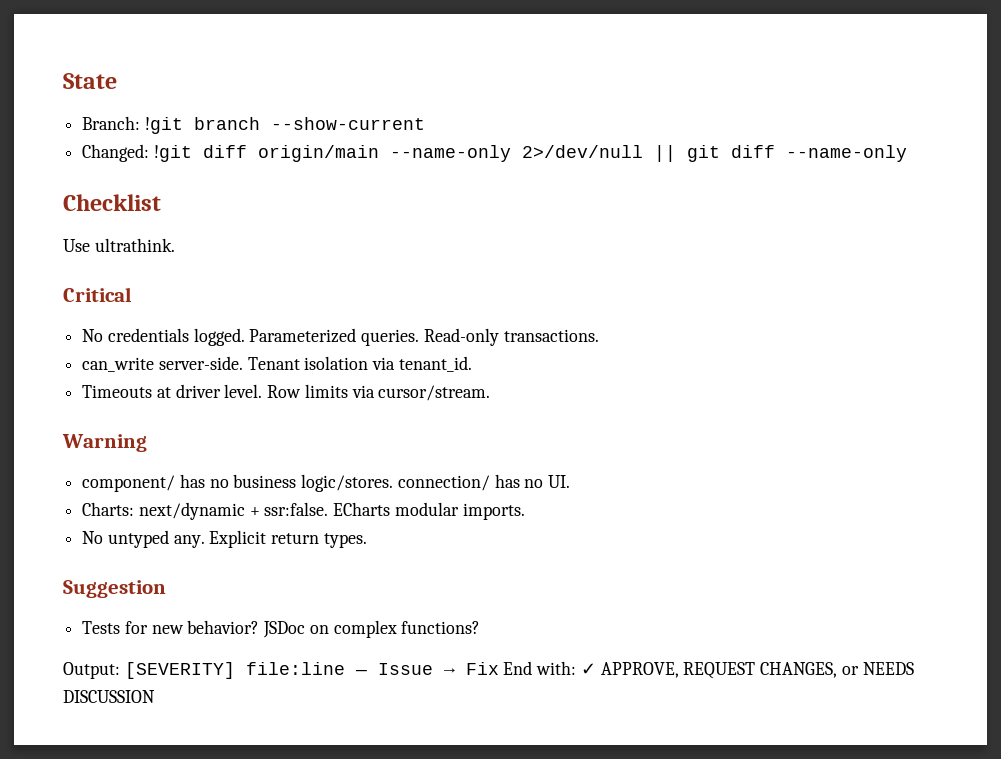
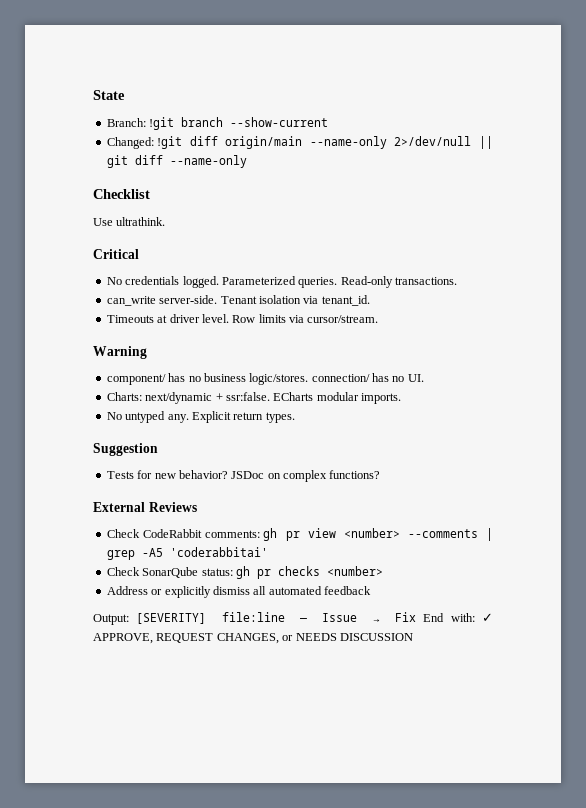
(481, 627) none -> [93,502,197,512] [106,528,493,541] [106,547,268,560] [106,566,383,579] [106,586,371,598] // External Reviews // Check CodeRabbit comments: gh pr view <number> --comments | grep -A5 'coderabbitai' // Check SonarQube status: gh pr checks <number> // Address or explicitly dismiss all automated feedback

